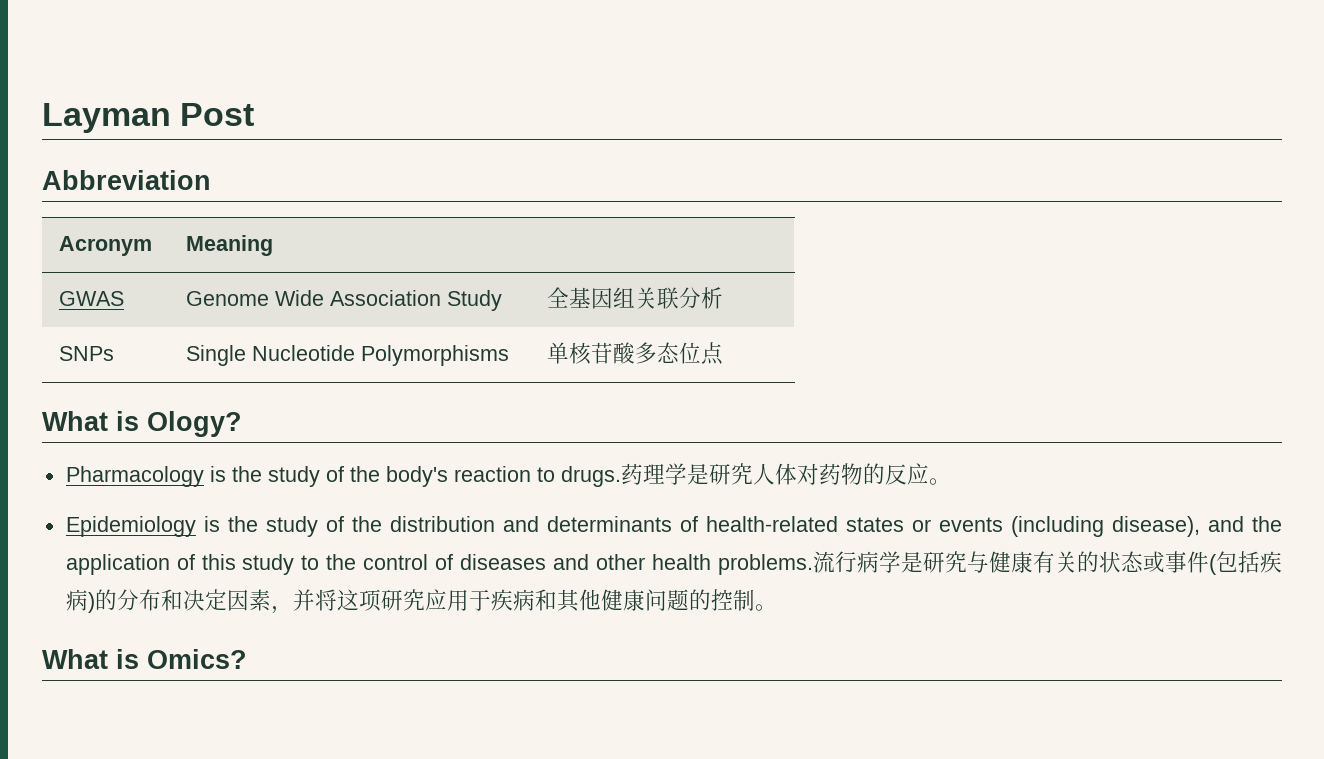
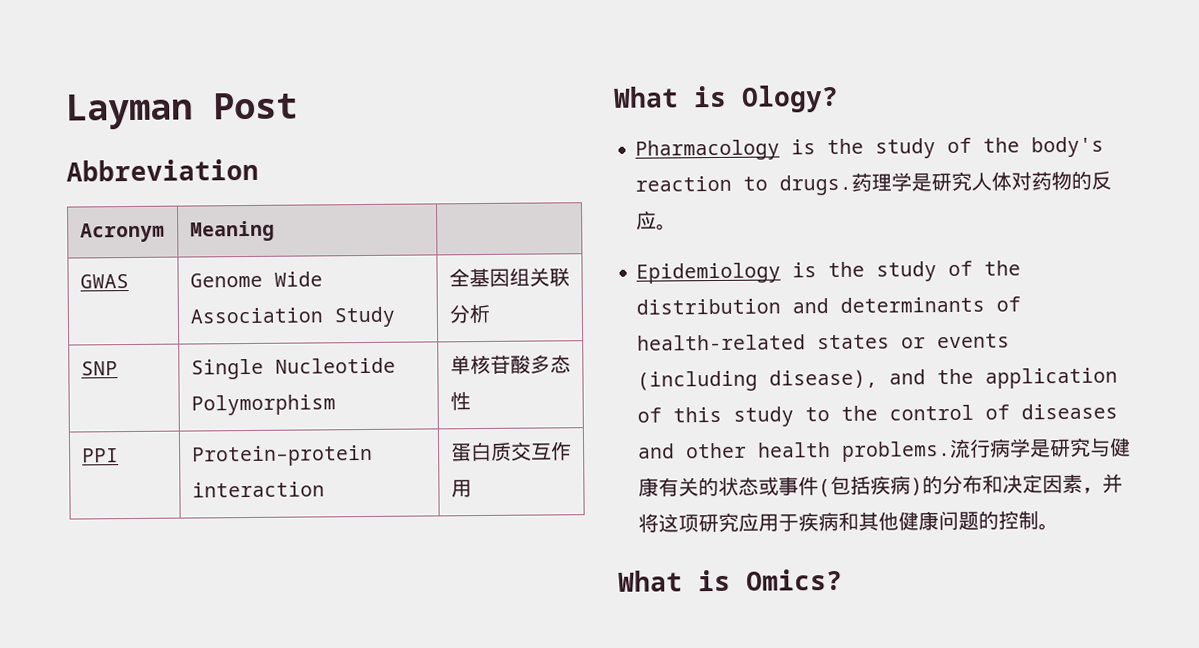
[58,346,114,361] SNPs -> [80,361,118,376] SNP
[360,345,509,366] Polymorphisms -> [190,394,336,416] Polymorphism
[678,342,723,365] 位点 -> [449,391,471,411] [81,448,119,463] [191,444,373,467] [191,481,325,498] [450,441,572,462] [450,479,472,498] 性 // PPI | Protein–protein interaction | 蛋白质交互作用

